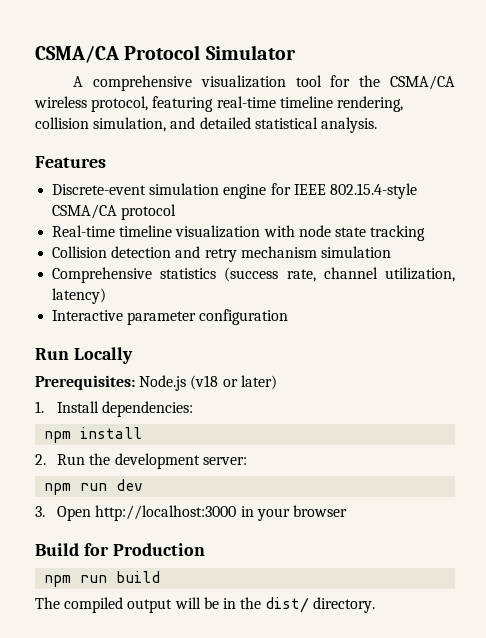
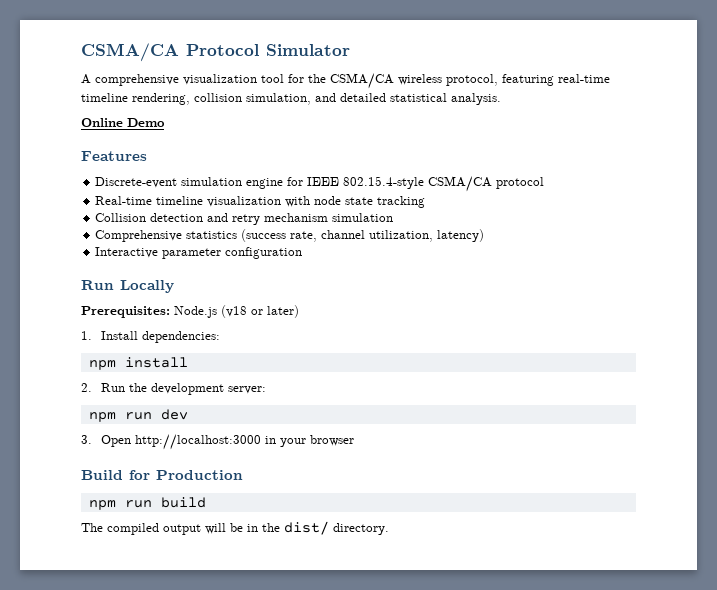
(377, 125) none -> [81,118,165,127] // Online Demo

